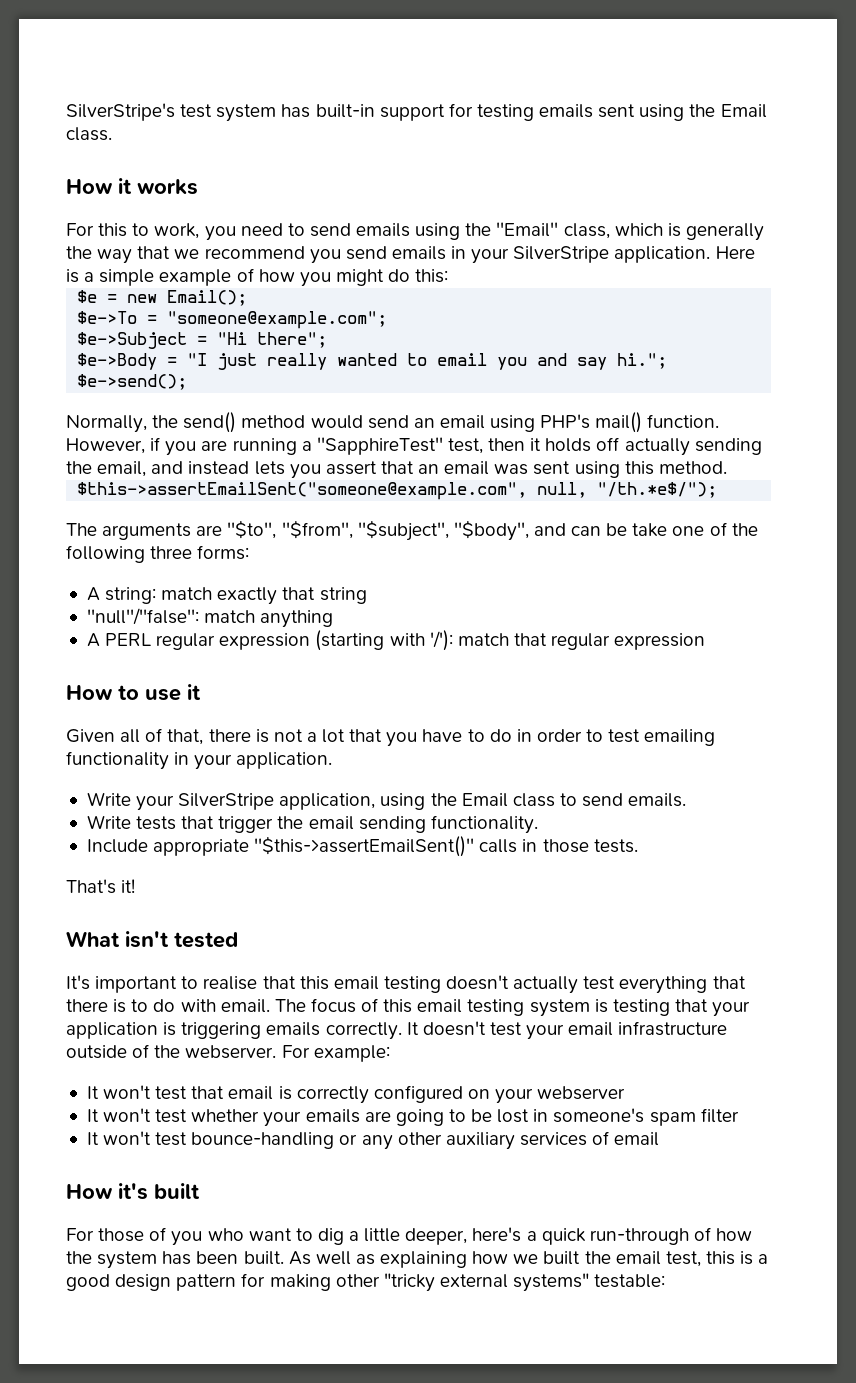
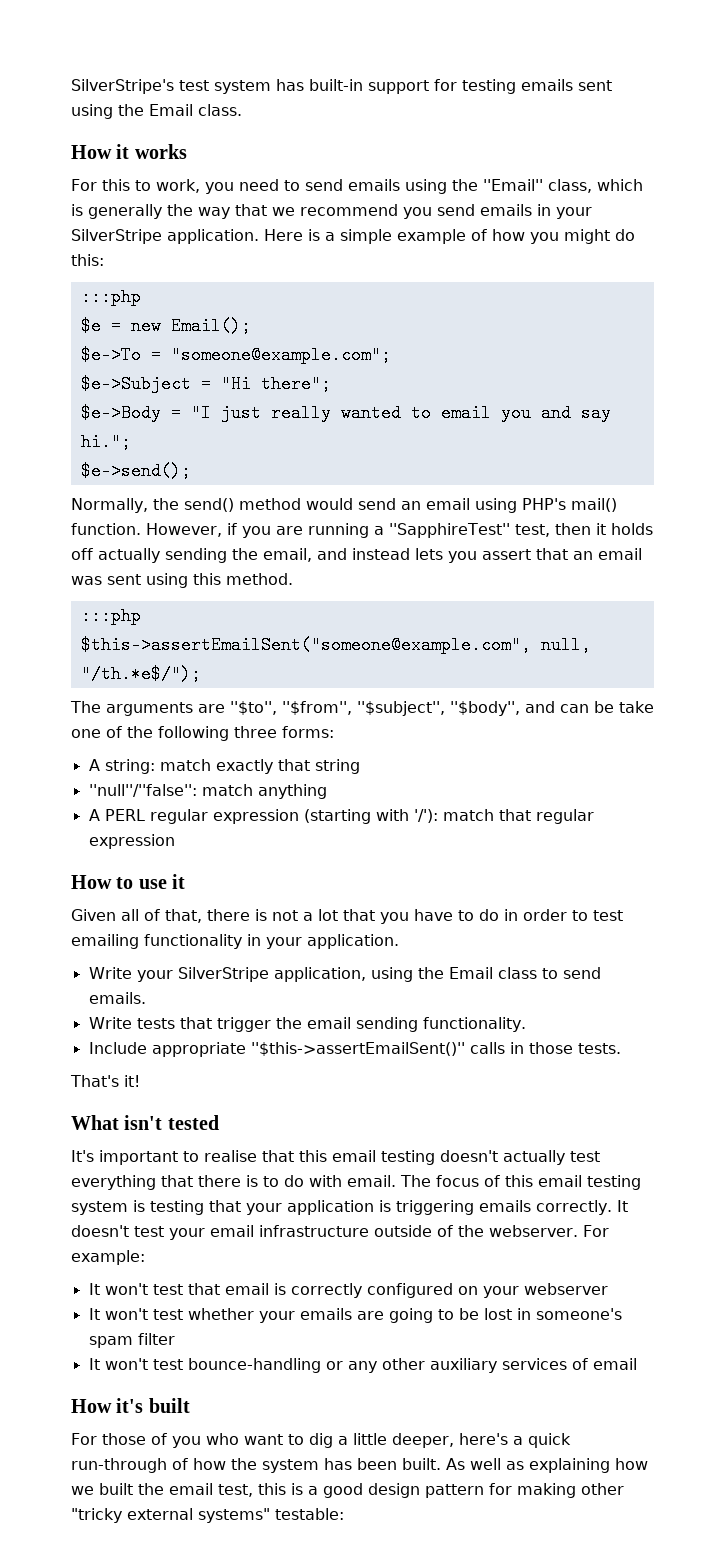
(449, 276) none -> [80,288,141,306] // :::php
(727, 467) none -> [80,607,141,625] // :::php

